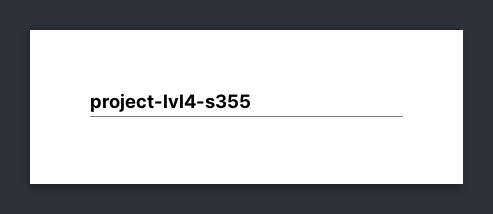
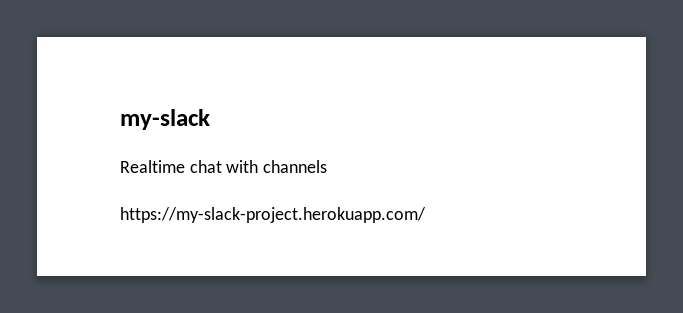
[90,93,251,112] project-lvl4-s355 -> [120,109,210,130] [120,160,328,173] [120,207,426,223] my-slack // Realtime chat with channels // https://my-slack-project.herokuapp.com/

